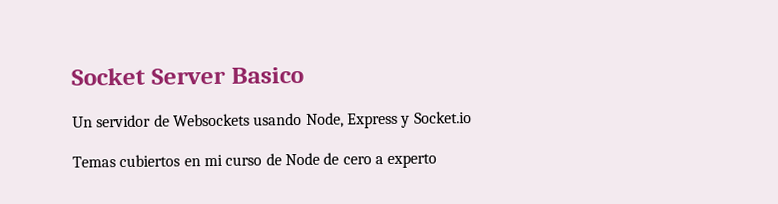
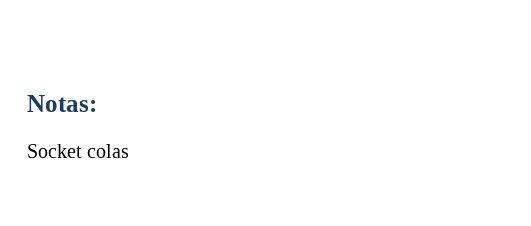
[71,66,304,86] [72,111,472,129] [72,152,438,169] Socket Server Basico // Un servidor de Websockets usando Node, Express y Socket.io // Temas cubiertos en mi curso de Node de cero a experto -> [27,95,97,112] [27,144,130,158] Notas: // Socket colas

